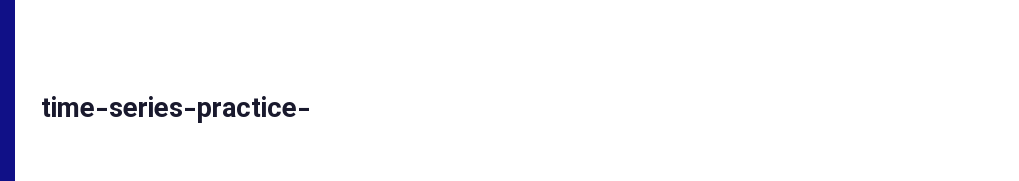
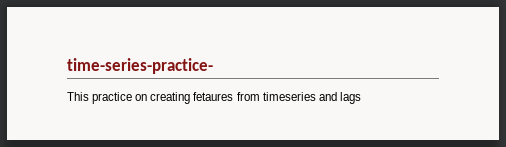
(311, 109) none -> [67,92,361,104] // This practice on creating fetaures from timeseries and lags

